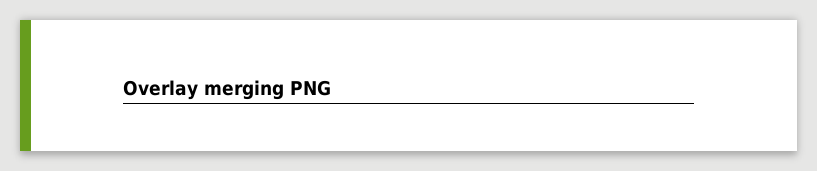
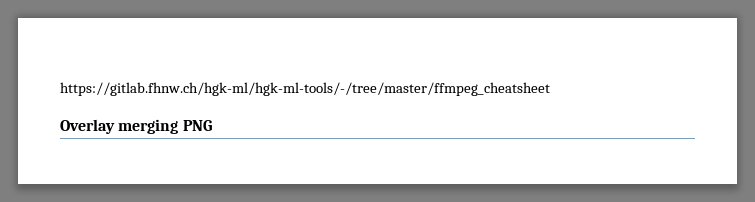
(123, 90) none -> [60,82,550,96] https://gitlab.fhnw.ch/hgk-ml/hgk-ml-tools/-/tree/master/ffmpeg_cheatsheet //

